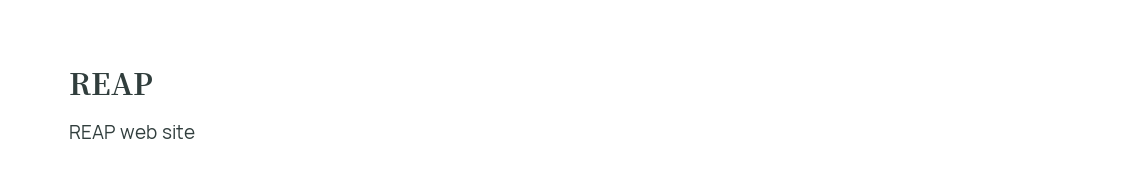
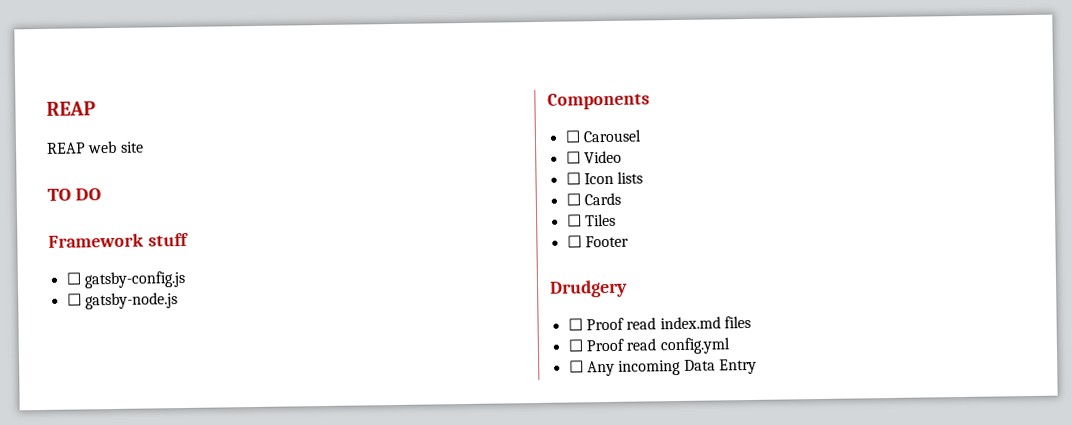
(196, 132) none -> [47,188,101,201] [48,232,189,248] [65,270,186,289] [66,292,178,310] [547,92,650,110] [564,129,642,143] [565,150,622,164] [565,171,644,185] [565,192,621,206] [566,213,616,227] [566,235,629,248] [549,279,628,298] [567,315,751,331] [567,337,731,355] [568,358,757,377] // TO DO // Framework stuff // ☐ gatsby-config.js // ☐ gatsby-node.js // Components // ☐ Carousel // ☐ Video // ☐ Icon lists // ☐ Cards // ☐ Tiles // ☐ Footer // Drudgery // ☐ Proof read index.md files // ☐ Proof read config.yml // ☐ Any incoming Data Entry

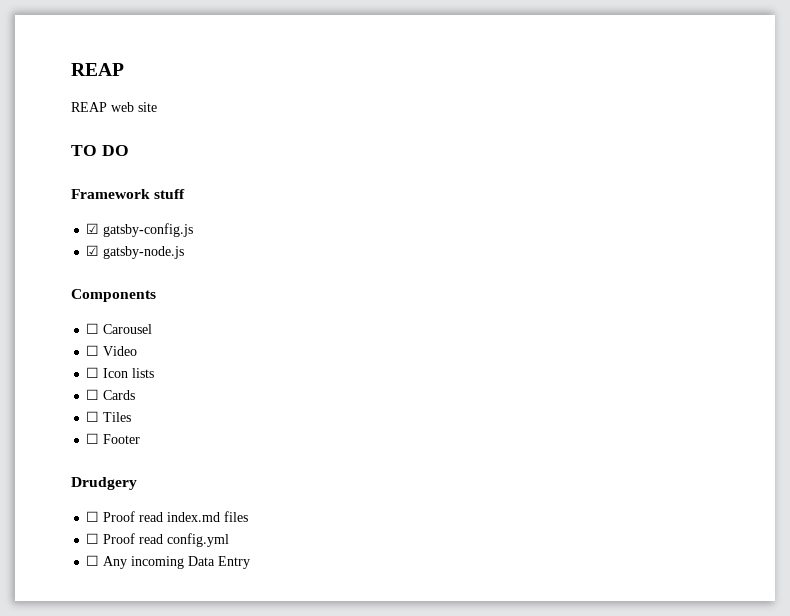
[65,272,81,285] ☐ -> [86,223,100,234] ☑
[66,293,82,306] ☐ -> [86,245,100,256] ☑

